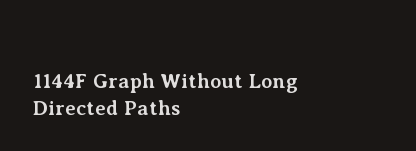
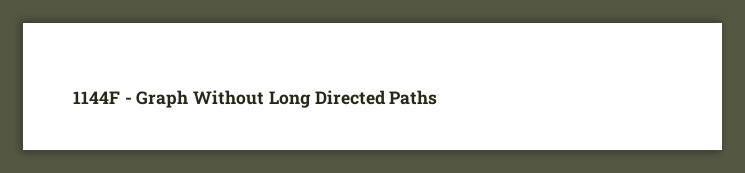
(87, 81) none -> [124,97,132,104] -

